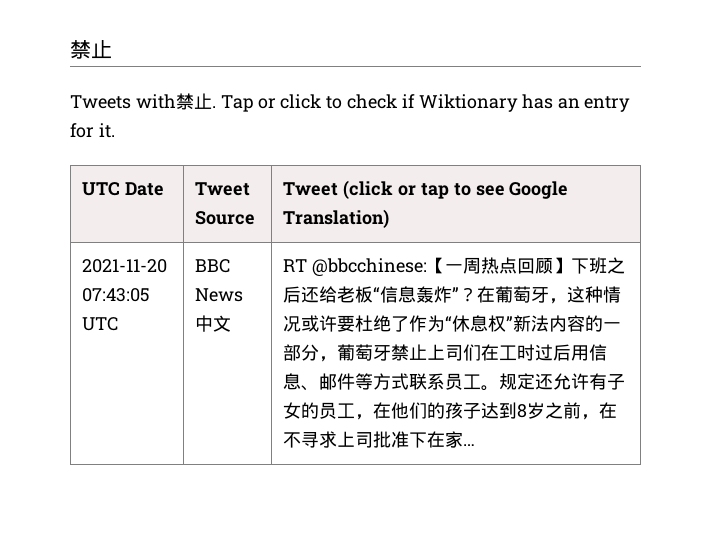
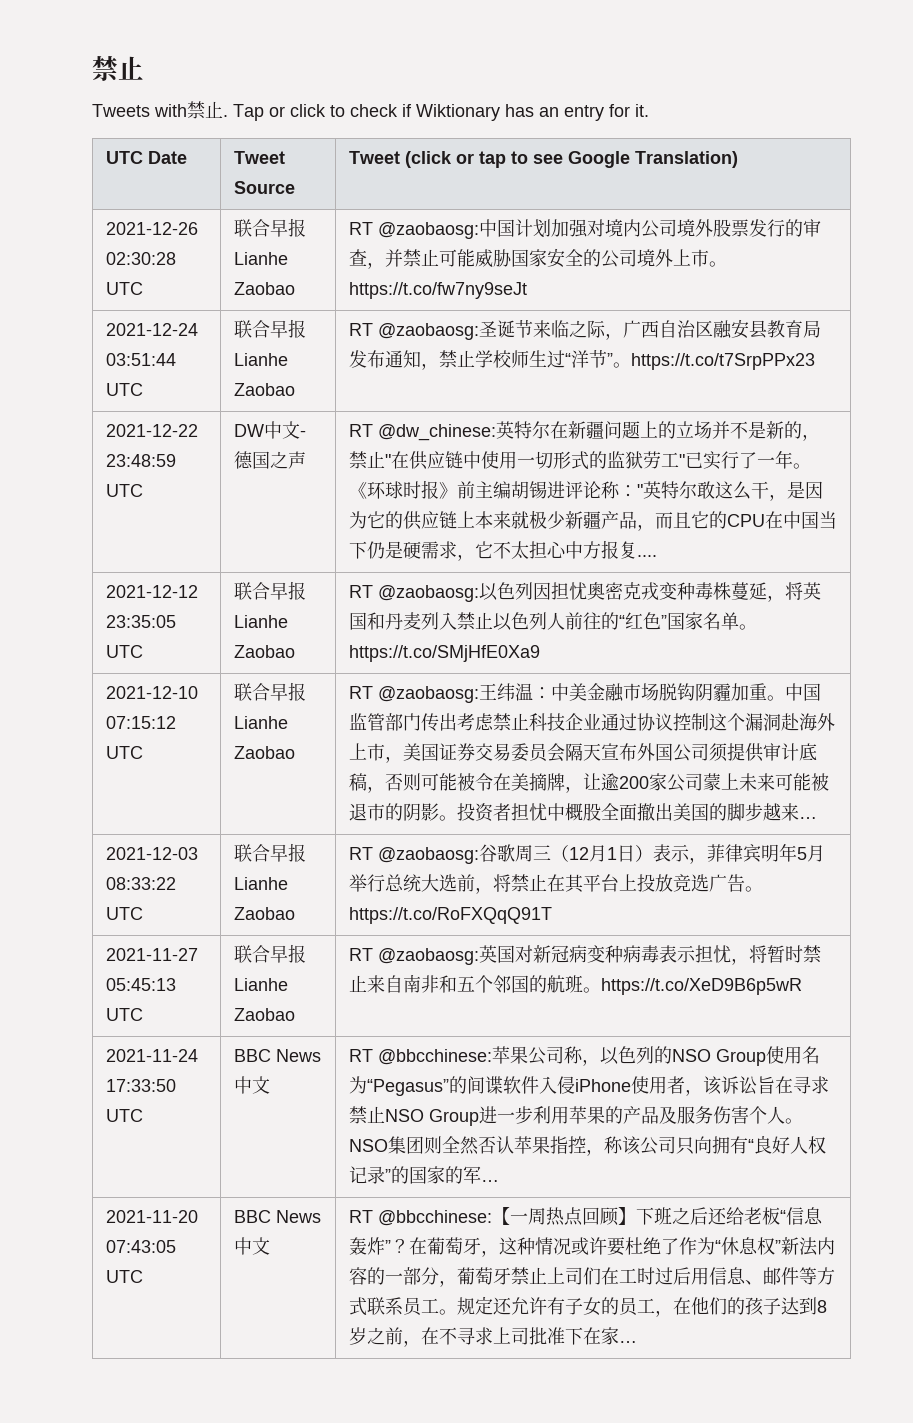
(390, 218) none -> [105,222,198,235] [105,252,176,265] [105,282,143,295] [233,218,306,237] [233,252,288,265] [233,282,295,295] [348,219,821,239] [348,248,727,269] [348,282,527,299] [105,323,198,336] [105,353,176,366] [105,383,143,396] [233,319,306,338] [233,353,288,366] [233,383,295,396] [348,319,821,340] [348,350,815,370] [105,424,198,437] [105,454,176,467] [105,484,143,497] [233,421,306,439] [233,451,306,469] [348,421,820,441] [348,450,811,470] [348,480,823,501] [348,510,837,531] [348,540,657,561] [105,585,198,598] [105,615,176,628] [105,645,143,658] [233,581,306,600] [233,615,288,628] [233,645,295,658] [348,582,821,602] [348,612,757,631] [348,645,540,662] [105,686,198,699] [105,716,176,729] [105,746,143,759] [233,682,306,701] [233,716,288,729] [233,746,295,759] [348,683,821,703] [348,713,835,732] [348,743,817,763] [348,773,829,793] [348,803,817,822] [105,847,198,860] [105,877,176,890] [105,907,143,920] [233,843,306,862] [233,877,288,890] [233,907,295,920] [348,843,825,864] [348,874,763,894] [348,907,552,924] [105,948,198,961] [105,978,176,991] [105,1008,143,1021] [233,944,306,963] [233,978,288,991] [233,1008,295,1021] [348,945,821,965] [348,974,802,995] [105,1049,198,1062] [105,1079,176,1092] [105,1109,143,1122] [233,1049,321,1062] [233,1076,270,1094] [348,1046,820,1066] [348,1076,829,1096] [348,1106,803,1126] [348,1136,826,1156] [348,1166,499,1184] // 2021-12-26 02:30:28 UTC | 联合早报Lianhe Zaobao | RT @zaobaosg:中国计划加强对境内公司境外股票发行的审查，并禁止可能威胁国家安全的公司境外上市。https://t.co/fw7ny9seJt // 2021-12-24 03:51:44 UTC | 联合早报Lianhe Zaobao | RT @zaobaosg:圣诞节来临之际，广西自治区融安县教育局发布通知，禁止学校师生过“洋节”。https://t.co/t7SrpPPx23 // 2021-12-22 23:48:59 UTC | DW中文-德国之声 | RT @dw_chinese:英特尔在新疆问题上的立场并不是新的，禁止"在供应链中使用一切形式的监狱劳工"已实行了一年。《环球时报》前主编胡锡进评论称："英特尔敢这么干，是因为它的供应链上本来就极少新疆产品，而且它的CPU在中国当下仍是硬需求，它不太担心中方报复.... // 2021-12-12 23:35:05 UTC | 联合早报Lianhe Zaobao | RT @zaobaosg:以色列因担忧奥密克戎变种毒株蔓延，将英国和丹麦列入禁止以色列人前往的“红色”国家名单。https://t.co/SMjHfE0Xa9 // 2021-12-10 07:15:12 UTC | 联合早报Lianhe Zaobao | RT @zaobaosg:王纬温：中美金融市场脱钩阴霾加重。中国监管部门传出考虑禁止科技企业通过协议控制这个漏洞赴海外上市，美国证券交易委员会隔天宣布外国公司须提供审计底稿，否则可能被令在美摘牌，让逾200家公司蒙上未来可能被退市的阴影。投资者担忧中概股全面撤出美国的脚步越来… // 2021-12-03 08:33:22 UTC | 联合早报Lianhe Zaobao | RT @zaobaosg:谷歌周三（12月1日）表示，菲律宾明年5月举行总统大选前，将禁止在其平台上投放竞选广告。https://t.co/RoFXQqQ91T // 2021-11-27 05:45:13 UTC | 联合早报Lianhe Zaobao | RT @zaobaosg:英国对新冠病变种病毒表示担忧，将暂时禁止来自南非和五个邻国的航班。https://t.co/XeD9B6p5wR // 2021-11-24 17:33:50 UTC | BBC News中文 | RT @bbcchinese:苹果公司称，以色列的NSO Group使用名为“Pegasus”的间谍软件入侵iPhone使用者，该诉讼旨在寻求禁止NSO Group进一步利用苹果的产品及服务伤害个人。NSO集团则全然否认苹果指控，称该公司只向拥有“良好人权记录”的国家的军…

